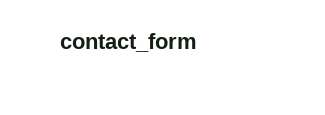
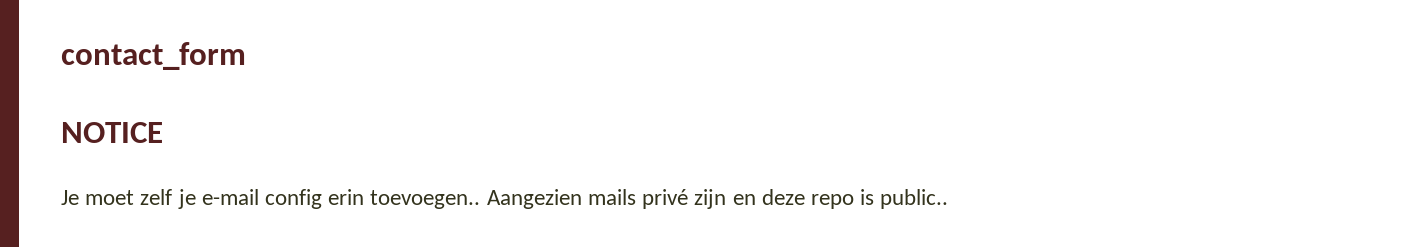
(197, 42) none -> [61,122,163,143] [61,189,949,209] // NOTICE // Je moet zelf je e-mail config erin toevoegen.. Aangezien mails privé zijn en deze repo is public..

